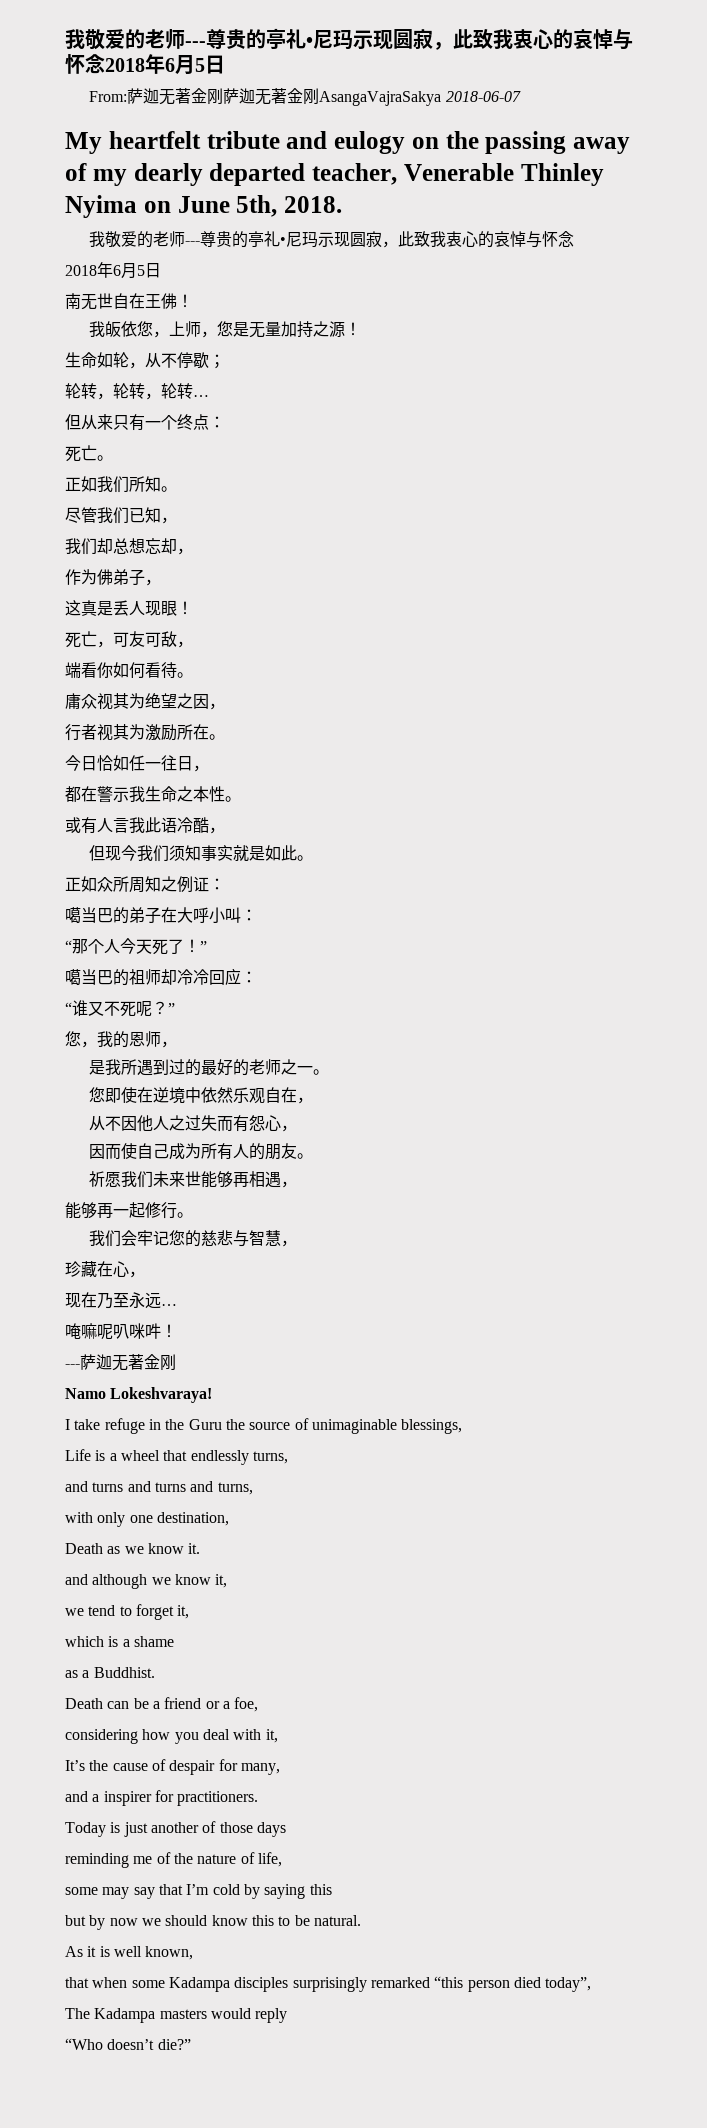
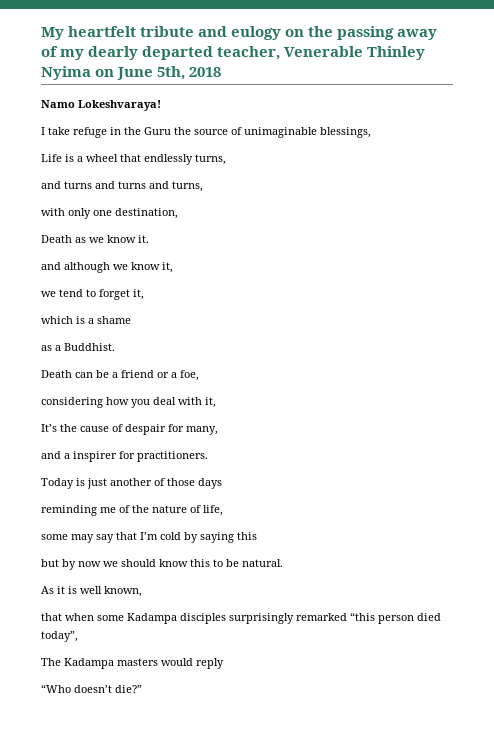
[65,28,633,50] [65,54,225,75] [89,88,521,106] 我敬爱的老师---尊贵的亭礼•尼玛示现圆寂，此致我衷心的哀悼与怀念2018年6月5日 // From:萨迦无著金刚萨迦无著金刚AsangaVajraSakya 2018-06-07 // -> (41, 33) none
[284,196,342,213] [89,231,575,248] [65,262,161,279] [65,293,193,310] [89,321,362,338] [65,352,225,369] [65,383,209,400] [65,414,225,431] [65,445,113,462] [65,476,177,493] [65,507,177,524] [65,538,193,555] [65,569,161,586] [65,600,193,616] [65,631,193,648] [65,662,193,679] [65,693,225,710] [65,724,225,741] [65,755,209,772] [65,786,241,803] [65,817,225,834] [89,845,314,862] [65,876,225,893] [65,907,257,924] [65,938,207,955] [65,968,257,986] [65,1000,175,1017] [65,1031,177,1048] [89,1059,330,1076] [89,1087,314,1104] [89,1115,298,1132] [89,1143,314,1160] [89,1171,298,1188] [65,1202,193,1219] [89,1230,298,1247] [65,1261,145,1278] [65,1292,177,1309] [65,1323,177,1340] [65,1354,176,1371] 2018. // 我敬爱的老师---尊贵的亭礼•尼玛示现圆寂，此致我衷心的哀悼与怀念 // 2018年6月5日 // 南无世自在王佛！ // 我皈依您，上师，您是无量加持之源！ // 生命如轮，从不停歇； // 轮转，轮转，轮转… // 但从来只有一个终点： // 死亡。 // 正如我们所知。 // 尽管我们已知， // 我们却总想忘却， // 作为佛弟子， // 这真是丢人现眼！ // 死亡，可友可敌， // 端看你如何看待。 // 庸众视其为绝望之因， // 行者视其为激励所在。 // 今日恰如任一往日， // 都在警示我生命之本性。 // 或有人言我此语冷酷， // 但现今我们须知事实就是如此。 // 正如众所周知之例证： // 噶当巴的弟子在大呼小叫： // “那个人今天死了！” // 噶当巴的祖师却冷冷回应： // “谁又不死呢？” // 您，我的恩师， // 是我所遇到过的最好的老师之一。 // 您即使在逆境中依然乐观自在， // 从不因他人之过失而有怨心， // 因而使自己成为所有人的朋友。 // 祈愿我们未来世能够再相遇， // 能够再一起修行。 // 我们会牢记您的慈悲与智慧， // 珍藏在心， // 现在乃至永远… // 唵嘛呢叭咪吽！ // ---萨迦无著金刚 -> [189,67,222,77] 2018

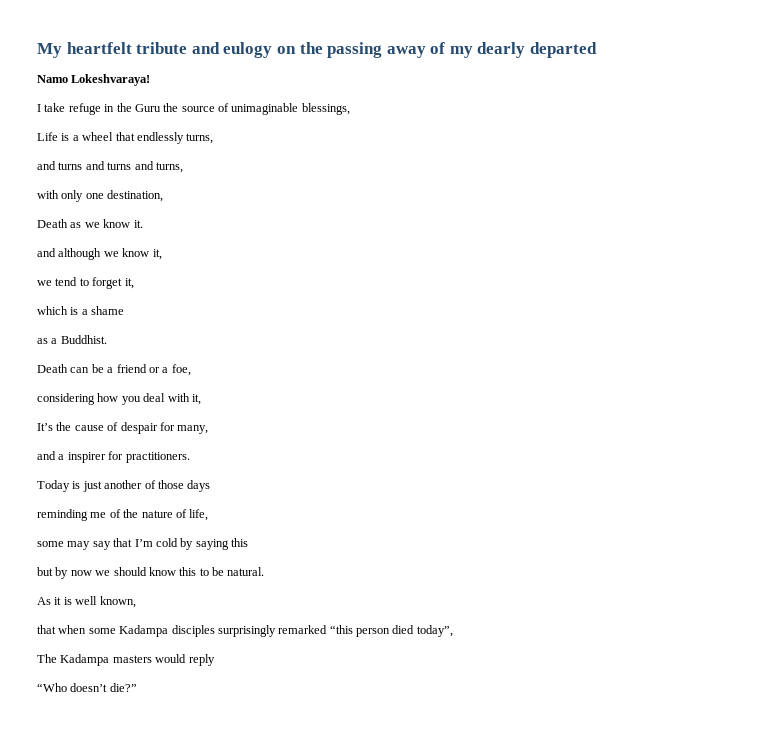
[217,46,426,60] [41,66,222,80] teacher, Venerable Thinley Nyima on June 5th, 2018 -> (598, 50) none

